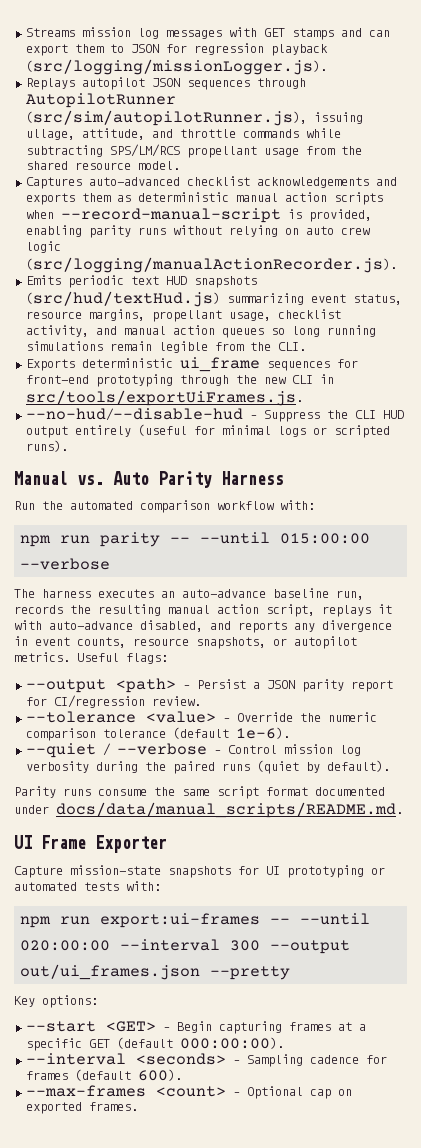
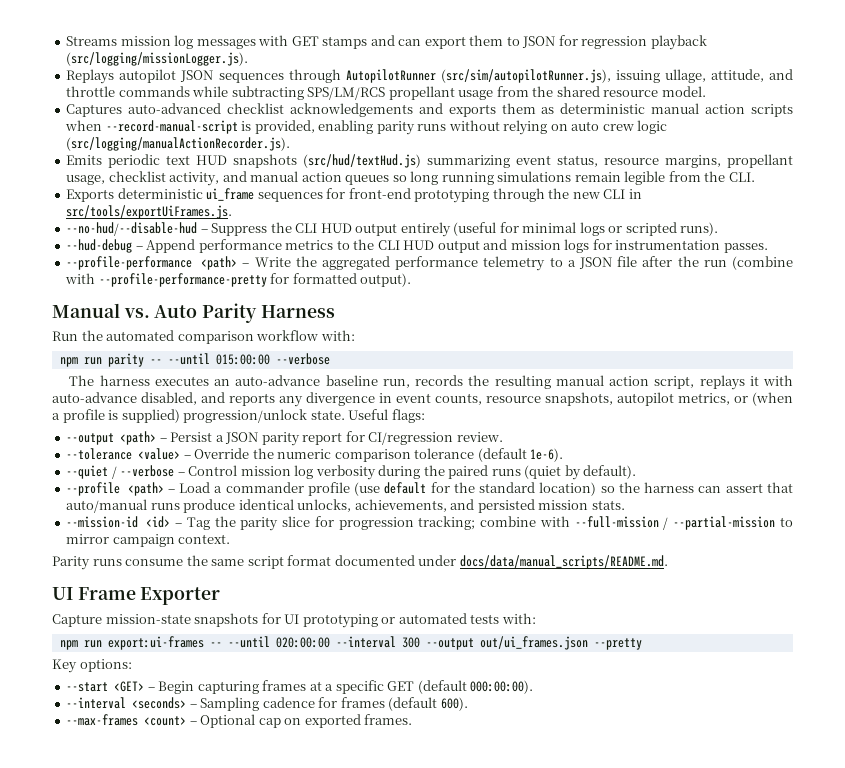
(68, 446) none -> [66,239,768,253] [66,256,793,271] [65,273,412,287] // --hud-debug – Append performance metrics to the CLI HUD output and mission logs for instrumentation passes. // --profile-performance <path> – Write the aggregated performance telemetry to a JSON file after the run (combine with --profile-performance-pretty for formatted output).
[273,636,357,649] [14,652,70,662] or autopilot metrics. -> [617,392,793,406] [52,409,345,423] autopilot metrics, or (when a profile is supplied) progression/unlock state.
(390, 766) none -> [66,482,793,496] [66,499,625,513] [66,516,793,531] [66,534,231,547] // --profile <path> – Load a commander profile (use default for the standard location) so the harness can assert that auto/manual runs produce identical unlocks, achievements, and persisted mission stats. // --mission-id <id> – Tag the parity slice for progression tracking; combine with --full-mission / --partial-mission to mirror campaign context.

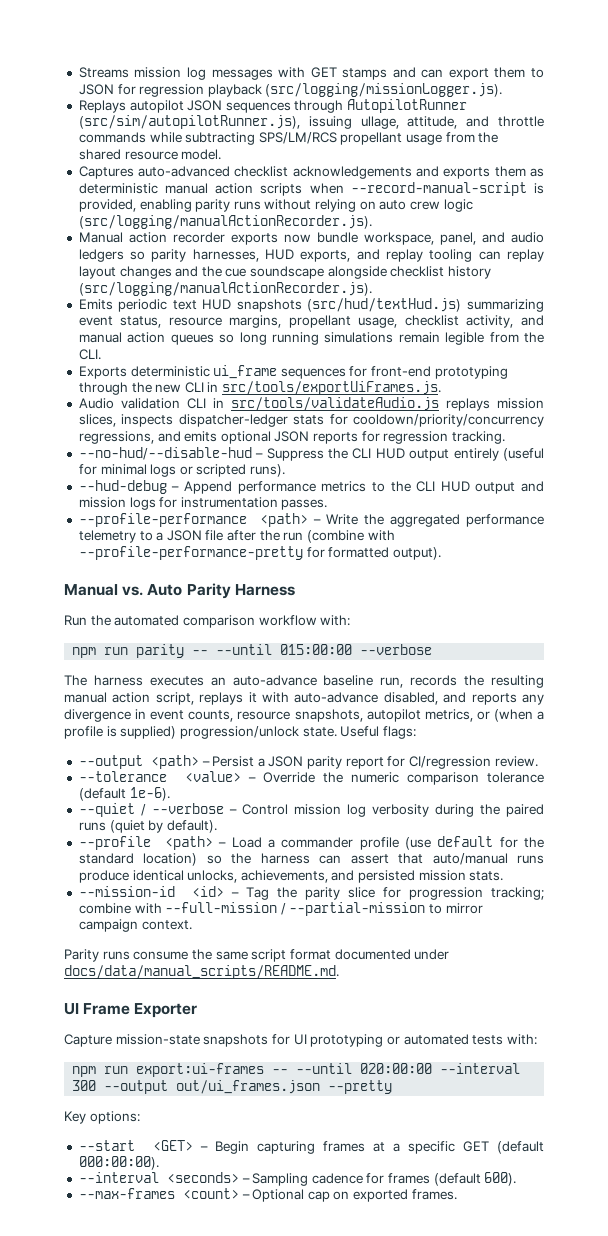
(291, 144) none -> [78,232,544,245] [78,249,544,262] [78,266,492,279] [78,282,372,296] // Manual action recorder exports now bundle workspace, panel, and audio ledgers so parity harnesses, HUD exports, and replay tooling can replay layout changes and the cue soundscape alongside checklist history (src/logging/manualActionRecorder.js).
(233, 212) none -> [78,397,544,411] [78,414,544,427] [78,431,506,444] // Audio validation CLI in src/tools/validateAudio.js replays mission slices, inspects dispatcher-ledger stats for cooldown/priority/concurrency regressions, and emits optional JSON reports for regression tracking.

